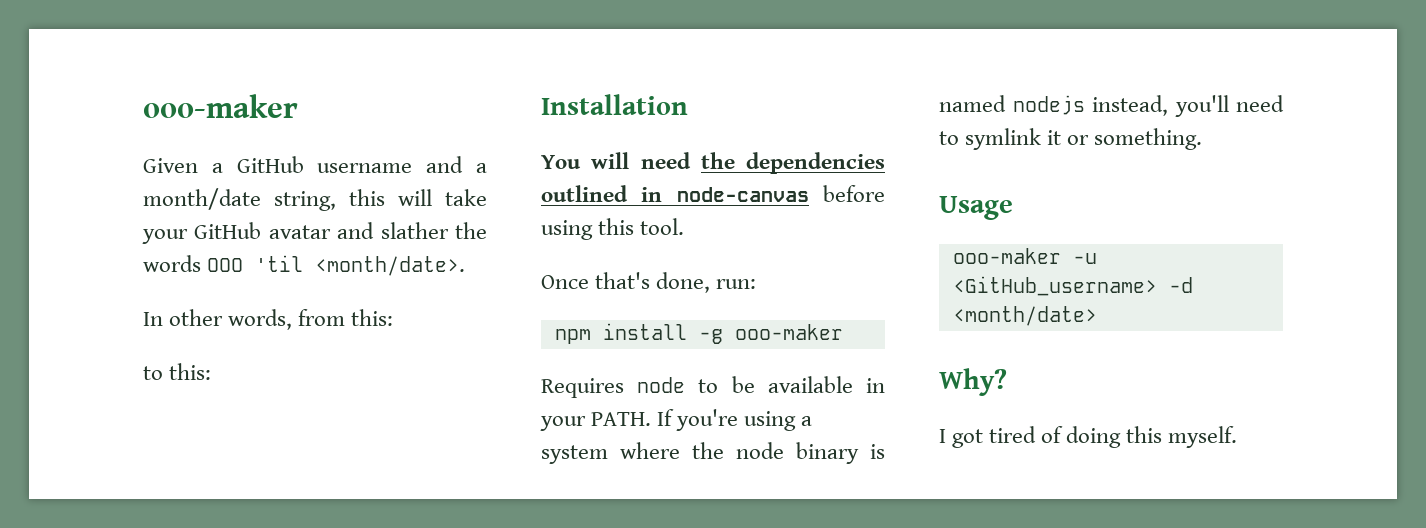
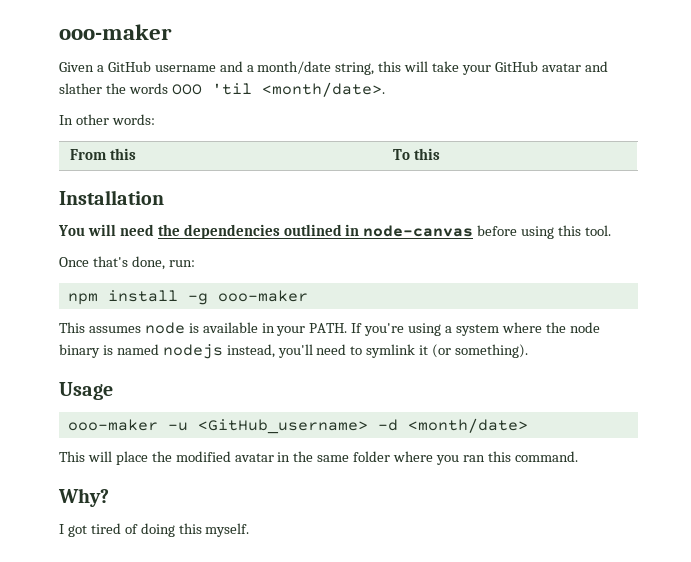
[228,309,394,330] [143,363,212,380] words, from this: // to this: -> [111,114,155,125] [69,148,136,160] [392,148,440,160] words: // From this | To this
[541,376,755,398] Requires node to be -> [59,322,199,334] This assumes node is
[1067,128,1203,150] or something. -> [432,344,529,358] (or something).
(1097, 316) none -> [59,451,578,465] // This will place the modified avatar in the same folder where you ran this command.

